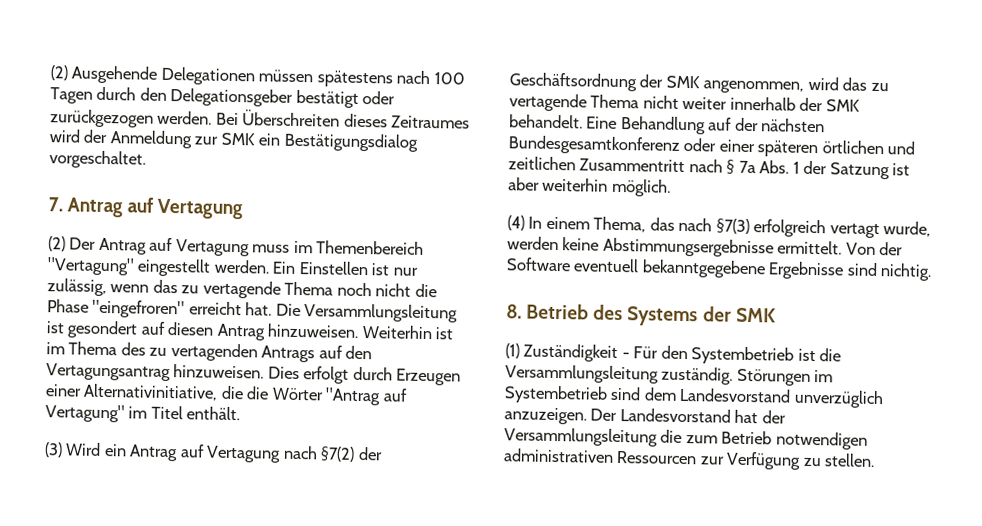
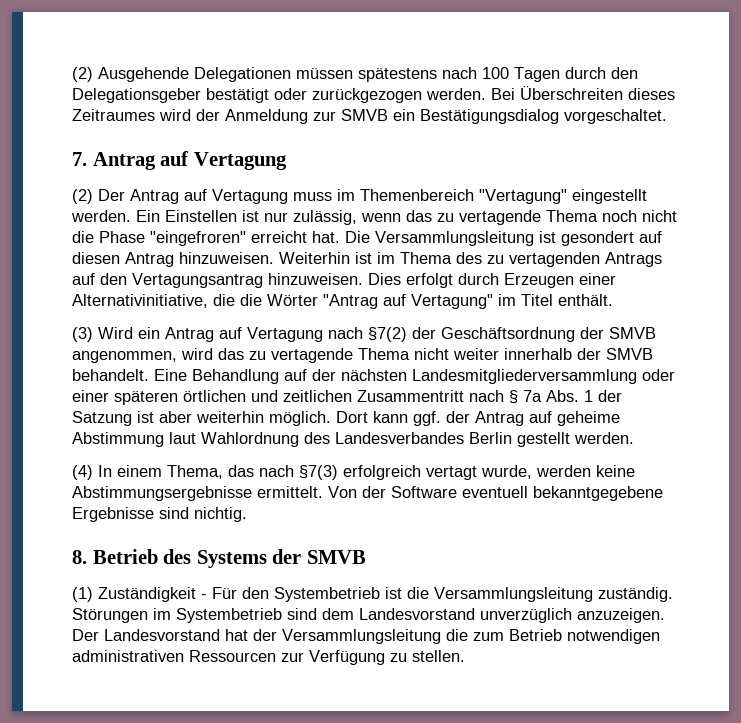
[220,132,255,146] SMK -> [341,109,388,121] SMVB
[665,75,700,89] SMK -> [609,327,656,339] SMVB
[825,99,860,112] SMK -> [606,348,653,360] SMVB
[508,135,680,155] Bundesgesamtkonferenz -> [412,369,637,384] Landesmitgliederversammlung
(671, 187) none -> [336,411,620,426] [72,432,634,447] Dort kann ggf. der Antrag auf geheime Abstimmung laut Wahlordnung des Landesverbandes Berlin gestellt werden.
[735,307,776,323] SMK -> [306,550,366,564] SMVB

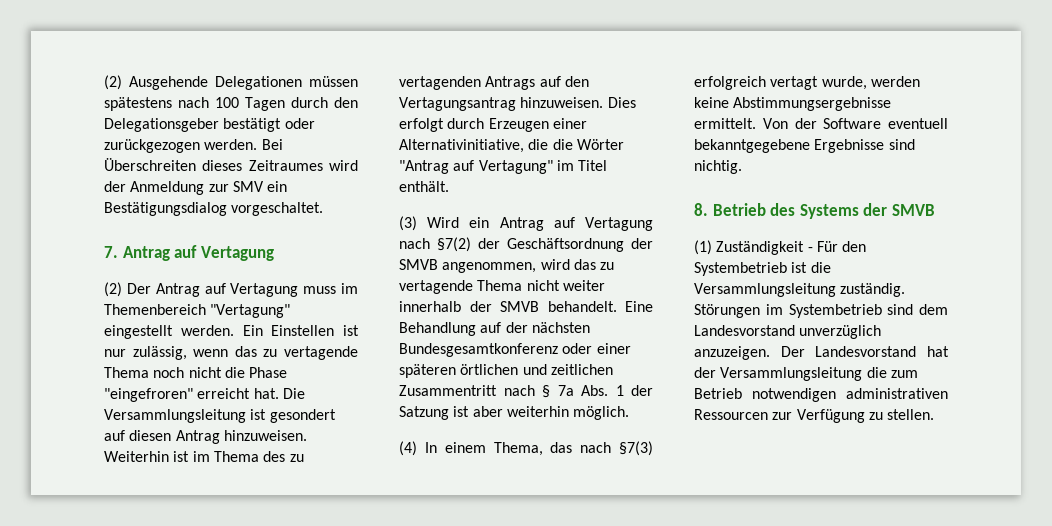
[341,109,388,121] SMVB -> [232,181,264,192] SMV
[412,369,637,384] Landesmitgliederversammlung -> [399,343,558,357] Bundesgesamtkonferenz
[336,411,620,426] [72,432,634,447] Dort kann ggf. der Antrag auf geheime Abstimmung laut Wahlordnung des Landesverbandes Berlin gestellt werden. -> (630, 413) none

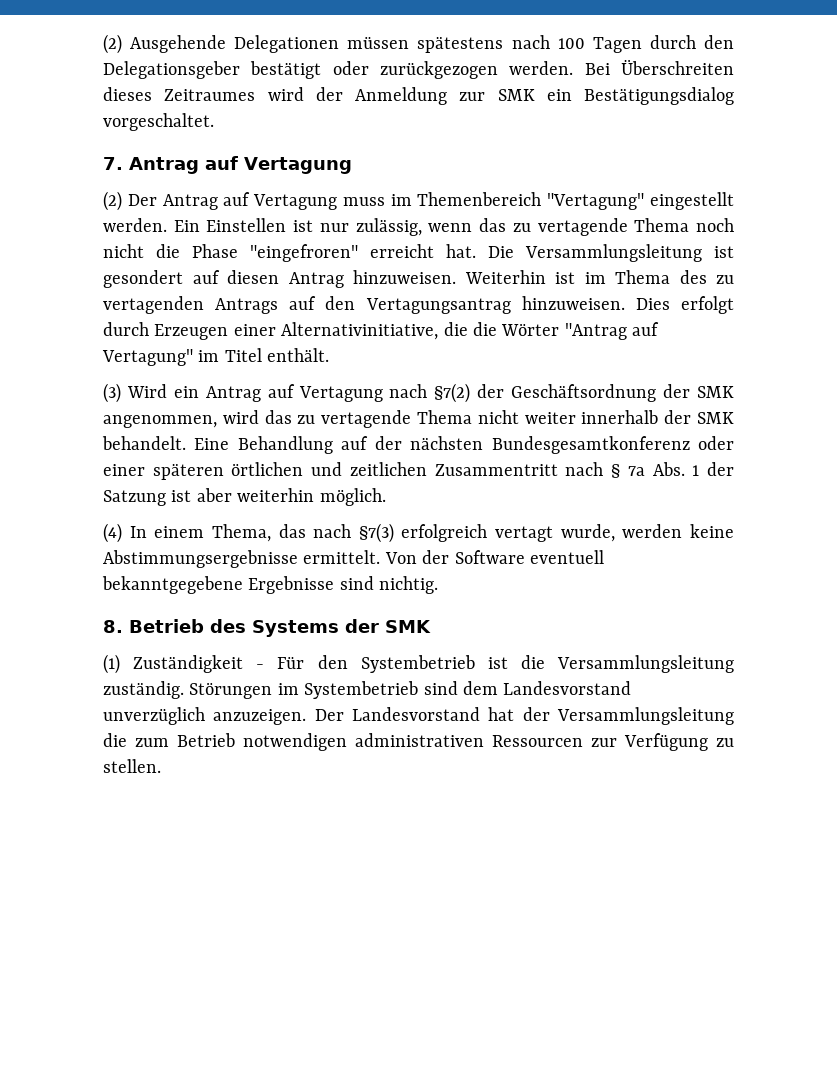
[232,181,264,192] SMV -> [497,89,535,101] SMK
[399,259,438,270] SMVB -> [697,386,734,398] SMK
[500,301,539,312] SMVB -> [697,412,734,424] SMK
[891,204,935,216] SMVB -> [385,620,431,633] SMK

